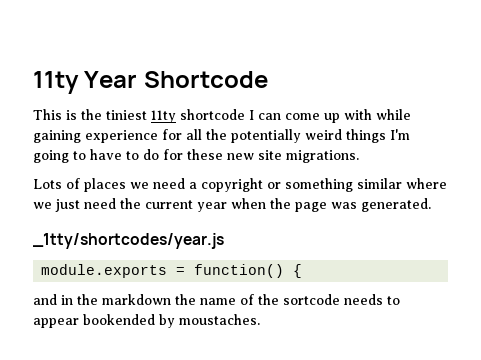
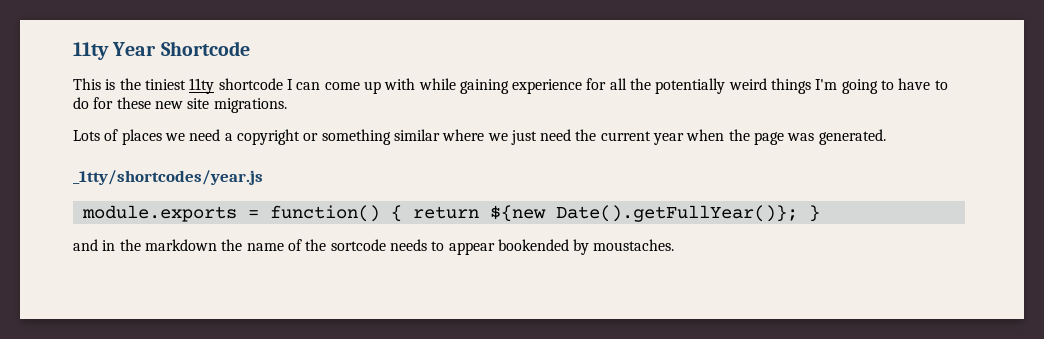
(303, 271) none -> [412,205,820,222] return ${new Date().getFullYear()}; }

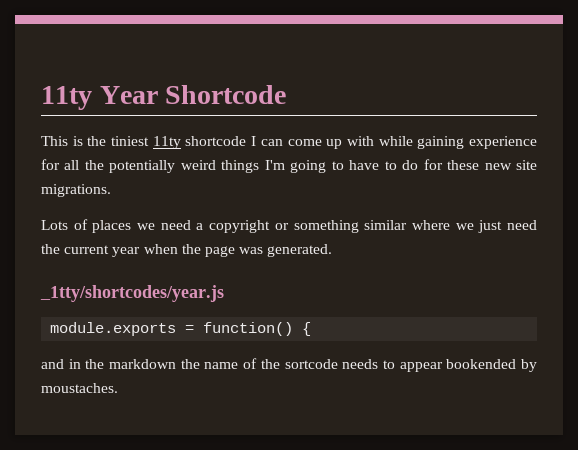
[412,205,820,222] return ${new Date().getFullYear()}; } -> (312, 329) none

